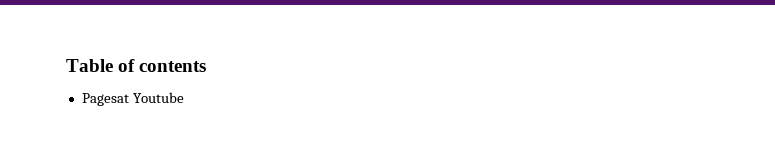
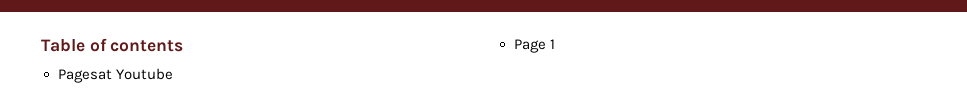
(184, 97) none -> [513,39,555,53] // Page 1

